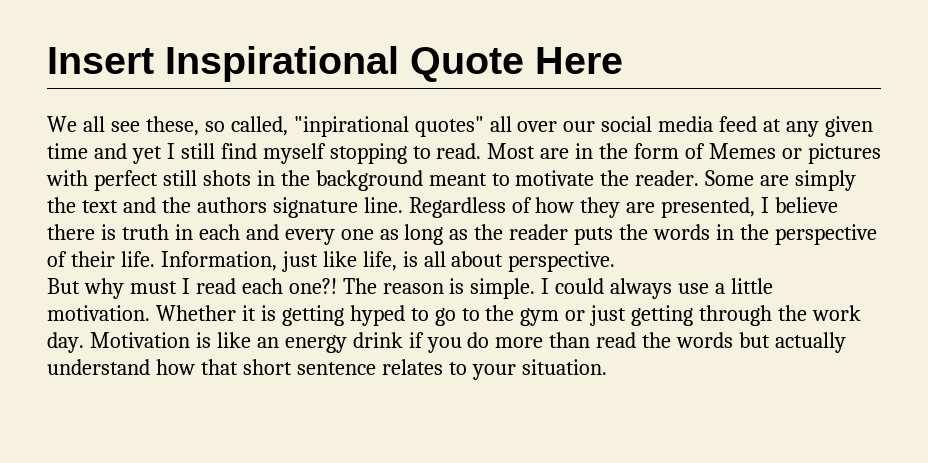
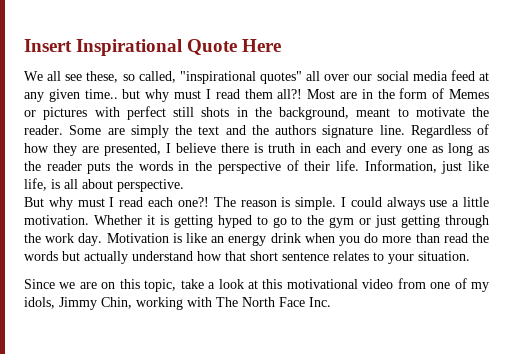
[293,116,409,137] "inpirational -> [179,71,256,84] "inspirational
[47,143,482,164] time and yet I still find myself stopping to read. -> [84,89,303,102] time.. but why must I read them all?!
[315,170,423,191] background -> [279,107,349,120] background,
[408,332,424,348] if -> [304,233,335,243] when
(607, 367) none -> [24,278,489,292] [24,297,331,310] // Since we are on this topic, take a look at this motivational video from one of my idols, Jimmy Chin, working with The North Face Inc.

